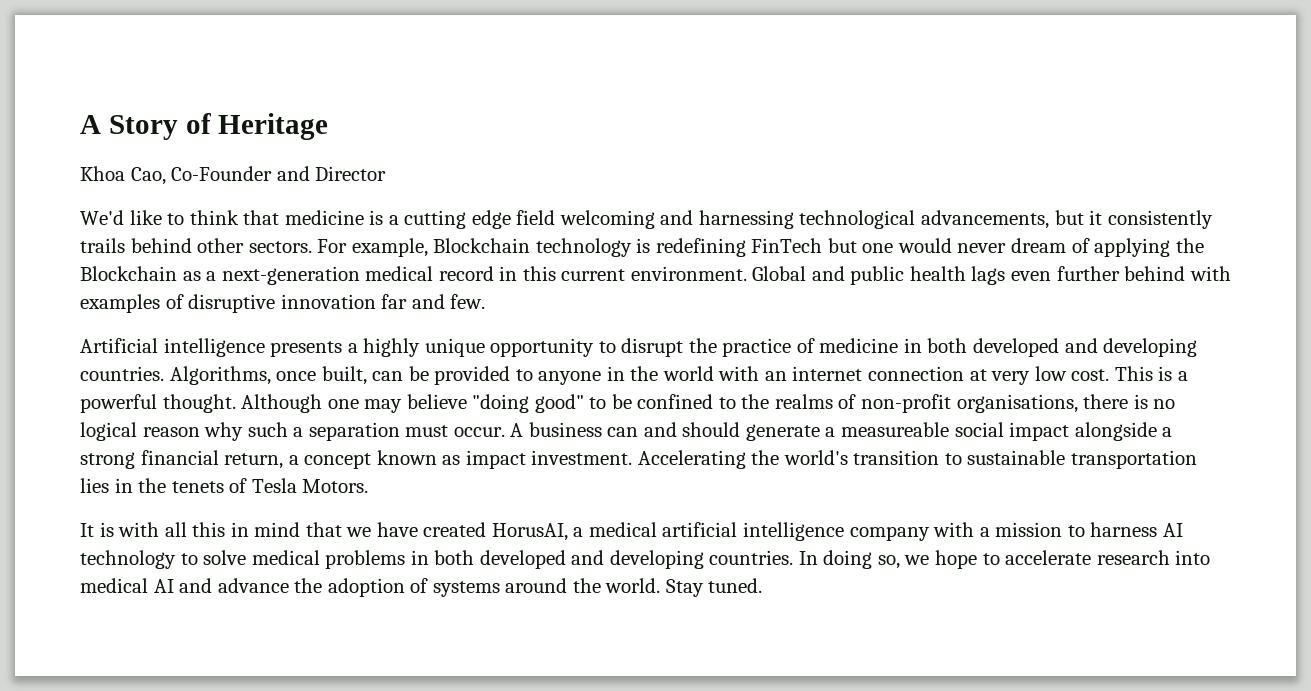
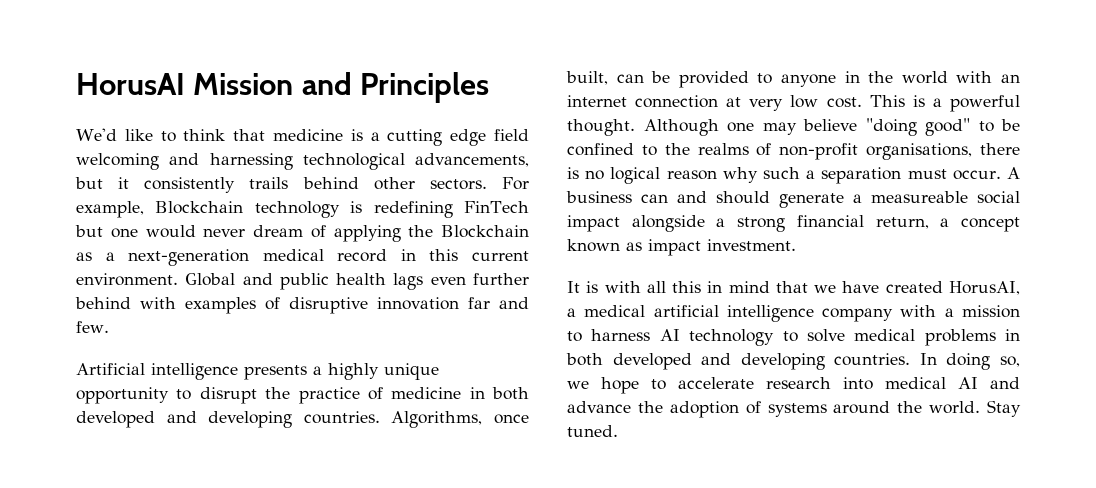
[80,113,329,140] [80,166,387,185] A Story of Heritage // Khoa Cao, Co-Founder and Director -> [76,72,490,103] HorusAI Mission and Principles
[637,450,1198,469] [80,478,369,493] Accelerating the world's transition to sustainable transportation lies in the tenets of Tesla Motors. -> (796, 245) none

